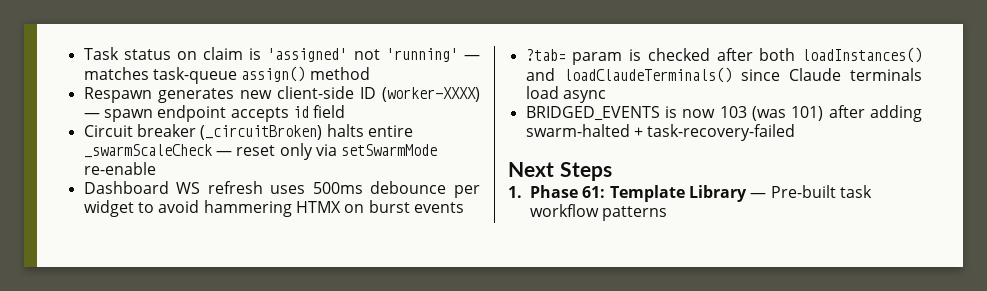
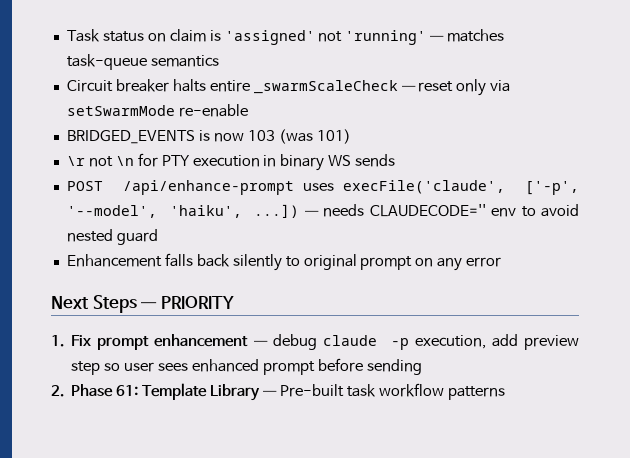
[241,66,370,82] [83,86,480,103] [83,105,346,122] assign() method // Respawn generates new client-side ID (worker-XXXX) — spawn endpoint accepts id field -> [150,55,219,67] semantics
[200,125,323,140] (_circuitBroken) -> (169, 85) none
[83,181,480,198] [83,200,464,217] [525,47,922,65] [525,67,922,83] [525,86,606,103] // Dashboard WS refresh uses 500ms debounce per widget to avoid hammering HTMX on burst events // ?tab= param is checked after both loadInstances() and loadClaudeTerminals() since Claude terminals load async -> (248, 110) none
[828,105,922,122] [525,124,796,141] [508,162,612,181] [508,186,522,198] after adding swarm-halted + task-recovery-failed // Next Steps // 1. -> [66,153,396,171] [66,180,579,195] [66,204,579,218] [66,229,158,245] [66,253,502,271] [51,295,234,313] [51,334,579,350] [71,358,422,375] [51,385,64,397] // \r not \n for PTY execution in binary WS sends // POST /api/enhance-prompt uses execFile('claude', ['-p', '--model', 'haiku', ...]) — needs CLAUDECODE='' env to avoid nested guard // Enhancement falls back silently to original prompt on any error // Next Steps — PRIORITY // 1. Fix prompt enhancement — debug claude -p execution, add preview step so user sees enhanced prompt before sending // 2.

